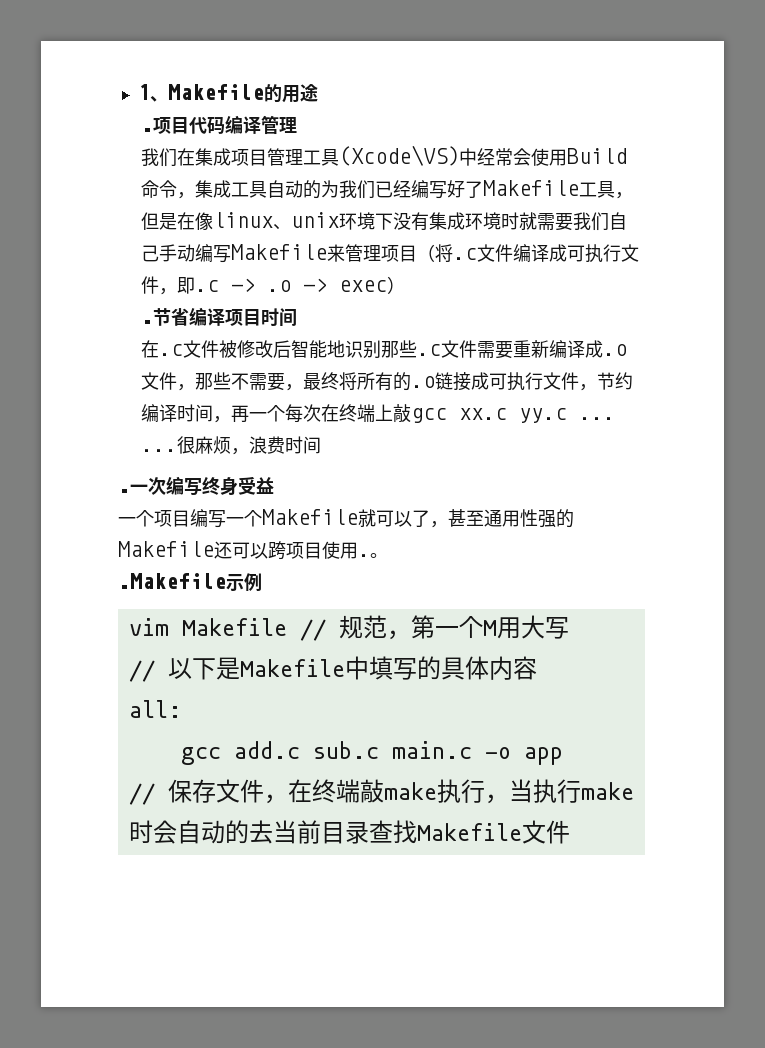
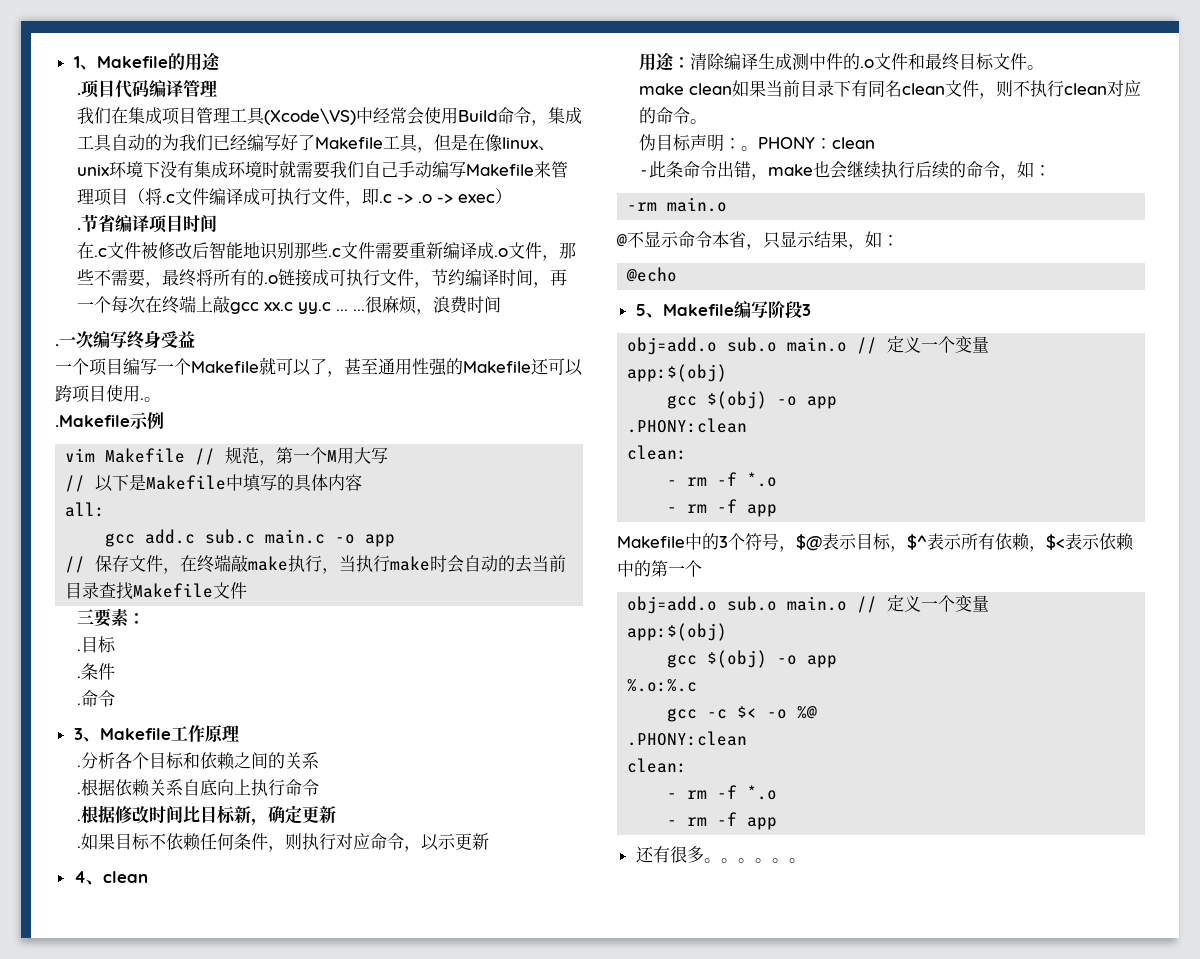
(570, 832) none -> [77,608,146,627] [77,636,117,653] [77,663,116,680] [77,690,116,707] [73,725,239,742] [77,752,320,770] [77,779,320,797] [77,805,337,826] [77,833,490,852] [73,871,148,885] [639,52,1045,71] [639,80,1142,99] [639,107,708,124] [639,134,876,152] [639,161,1052,180] [627,197,728,212] [616,231,899,250] [626,267,678,282] [635,301,811,318] [627,336,990,355] [627,364,728,382] [667,391,838,409] [627,418,748,433] [627,445,688,460] [667,472,778,487] [667,499,778,517] [617,533,1134,552] [617,560,702,577] [627,595,990,614] [627,623,728,641] [667,650,838,668] [627,679,698,692] [667,706,818,722] [627,731,748,746] [627,758,688,773] [667,785,778,800] [667,812,778,830] [635,846,806,863] // 三要素： // .目标 // .条件 // .命令 // 3、Makefile工作原理 // .分析各个目标和依赖之间的关系 // .根据依赖关系自底向上执行命令 // .根据修改时间比目标新，确定更新 // .如果目标不依赖任何条件，则执行对应命令，以示更新 // 4、clean // 用途：清除编译生成测中件的.o文件和最终目标文件。 // make clean如果当前目录下有同名clean文件，则不执行clean对应的命令。 // 伪目标声明：。PHONY：clean // -此条命令出错，make也会继续执行后续的命令，如： // -rm main.o // @不显示命令本省，只显示结果，如： // @echo // 5、Makefile编写阶段3 // obj=add.o sub.o main.o // 定义一个变量 // app:$(obj) // gcc $(obj) -o app // .PHONY:clean // clean: // - rm -f *.o // - rm -f app // Makefile中的3个符号，$@表示目标，$^表示所有依赖，$<表示依赖中的第一个 // obj=add.o sub.o main.o // 定义一个变量 // app:$(obj) // gcc $(obj) -o app // %.o:%.c // gcc -c $< -o %@ // .PHONY:clean // clean: // - rm -f *.o // - rm -f app // 还有很多。。。。。。

